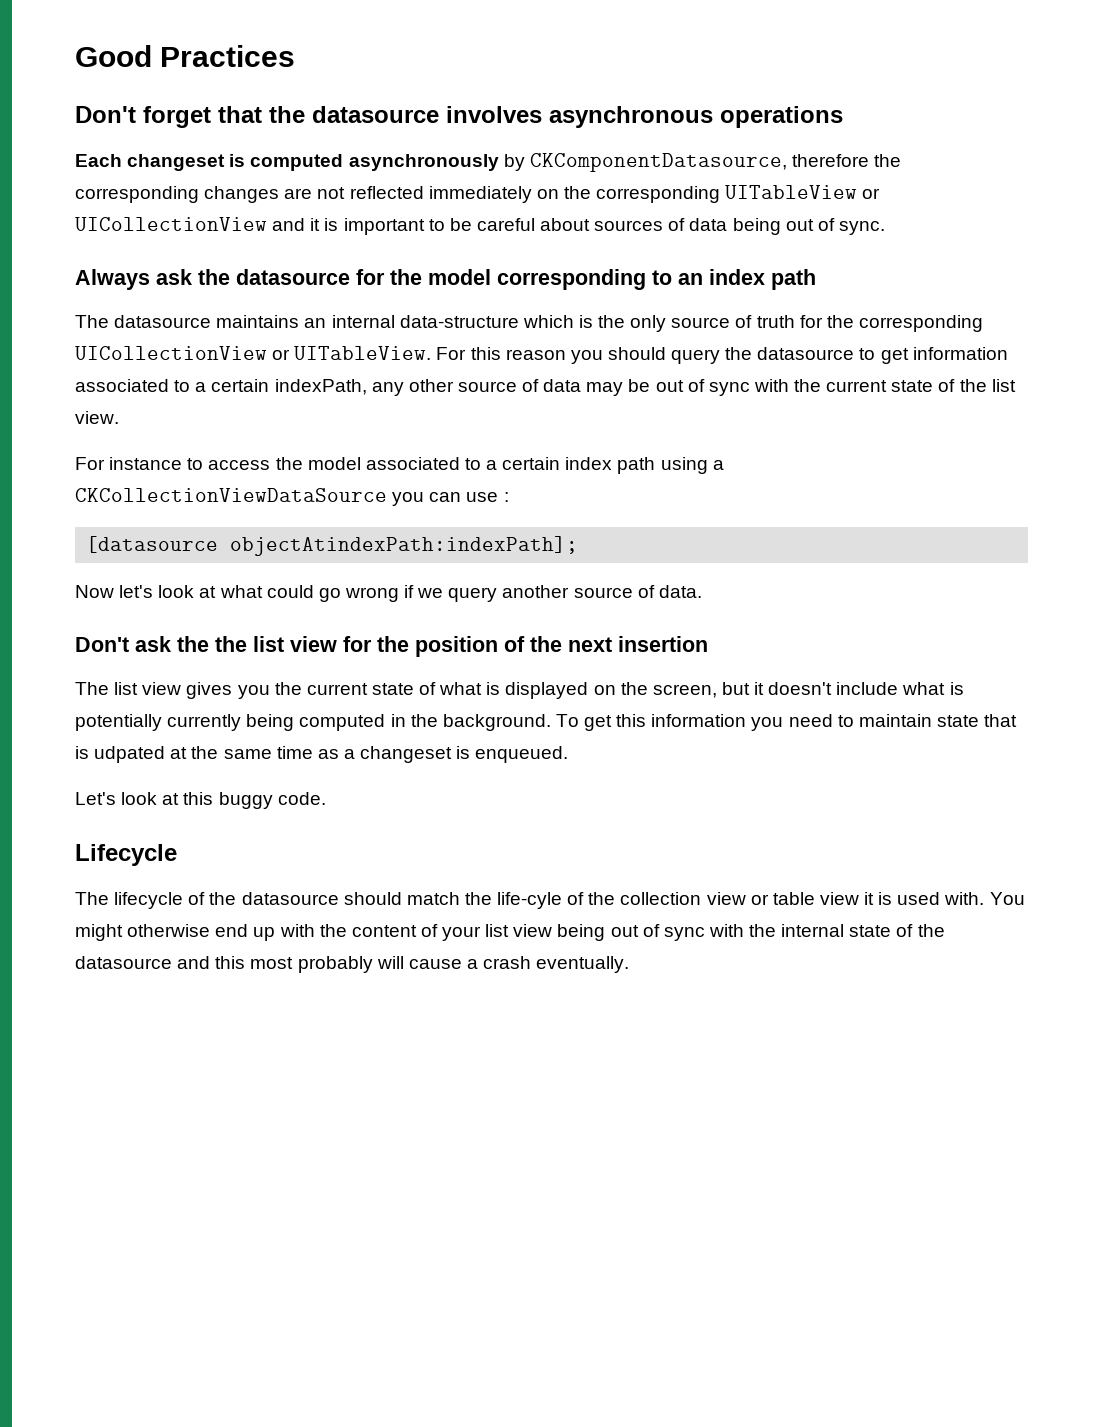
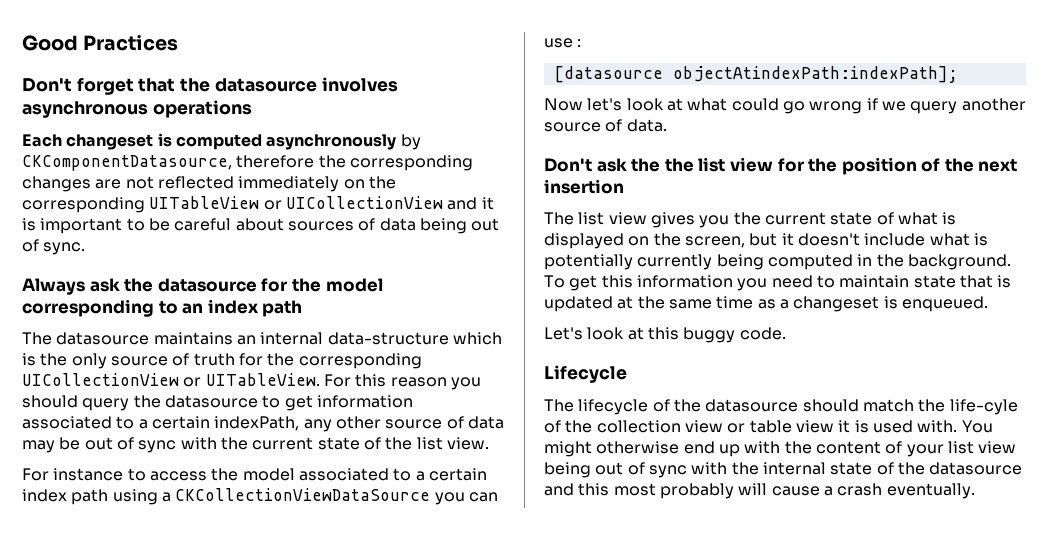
[94,746,166,763] udpated -> [544,296,613,312] updated

